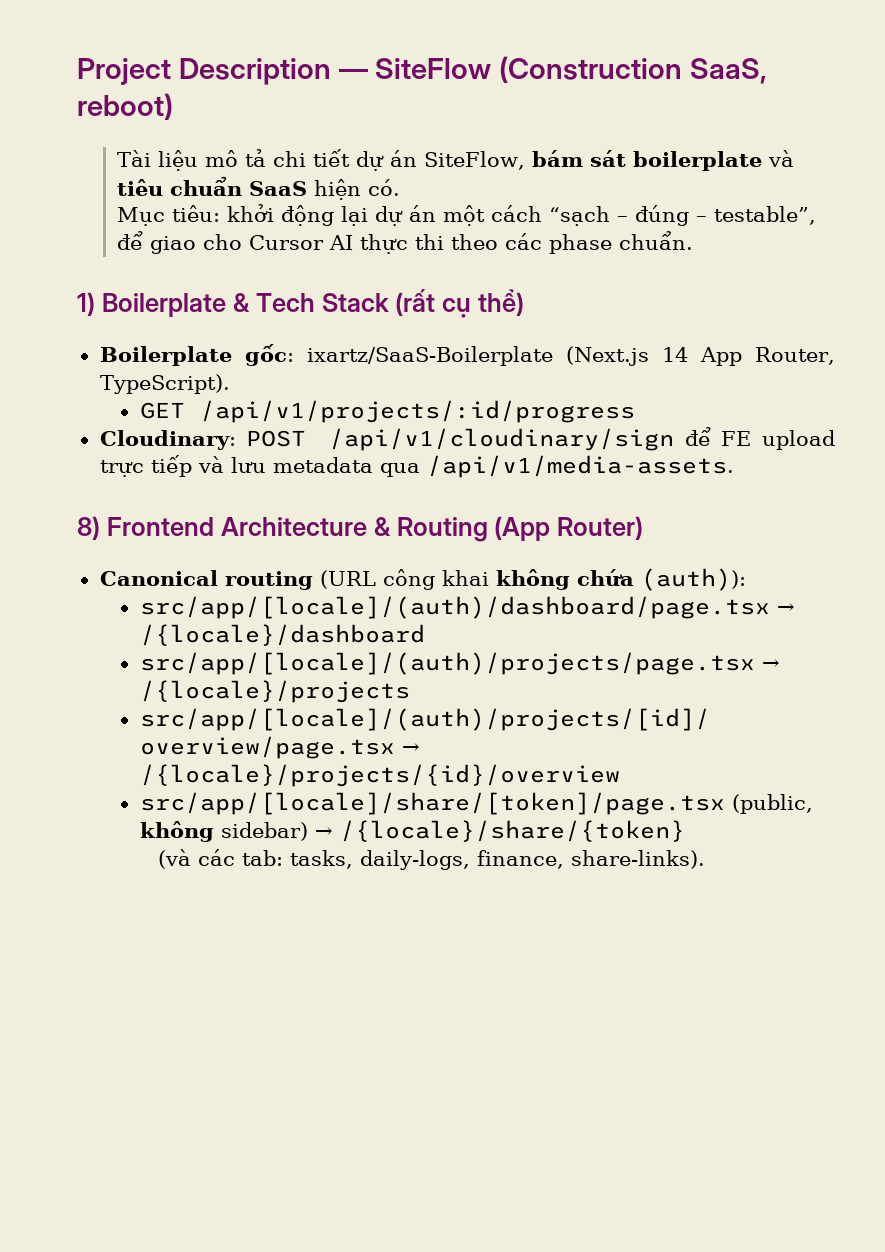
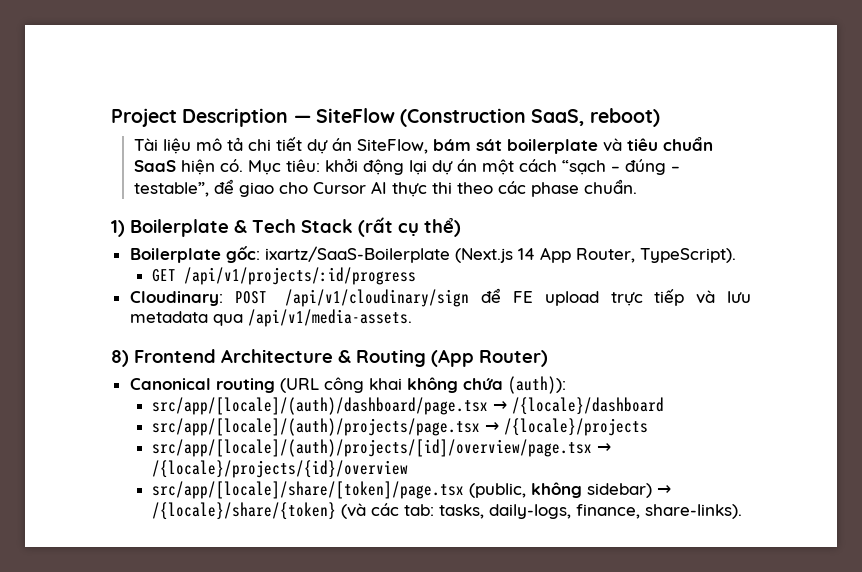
(401, 187) // -> (243, 165) none
(685, 831) // -> (337, 511) none

